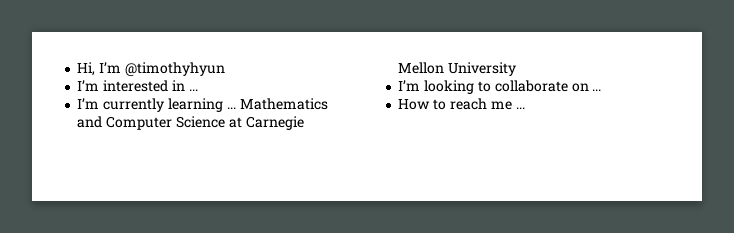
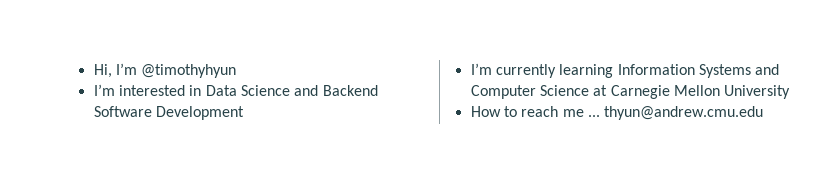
[188,89,198,91] ... -> [205,85,378,96] [93,106,244,120] Data Science and Backend Software Development
[226,98,328,110] ... Mathematics -> [617,64,751,78] Information Systems
[398,80,602,94] // I’m looking to collaborate on ... -> (791, 92) none
(525, 108) none -> [604,106,764,120] thyun@andrew.cmu.edu

